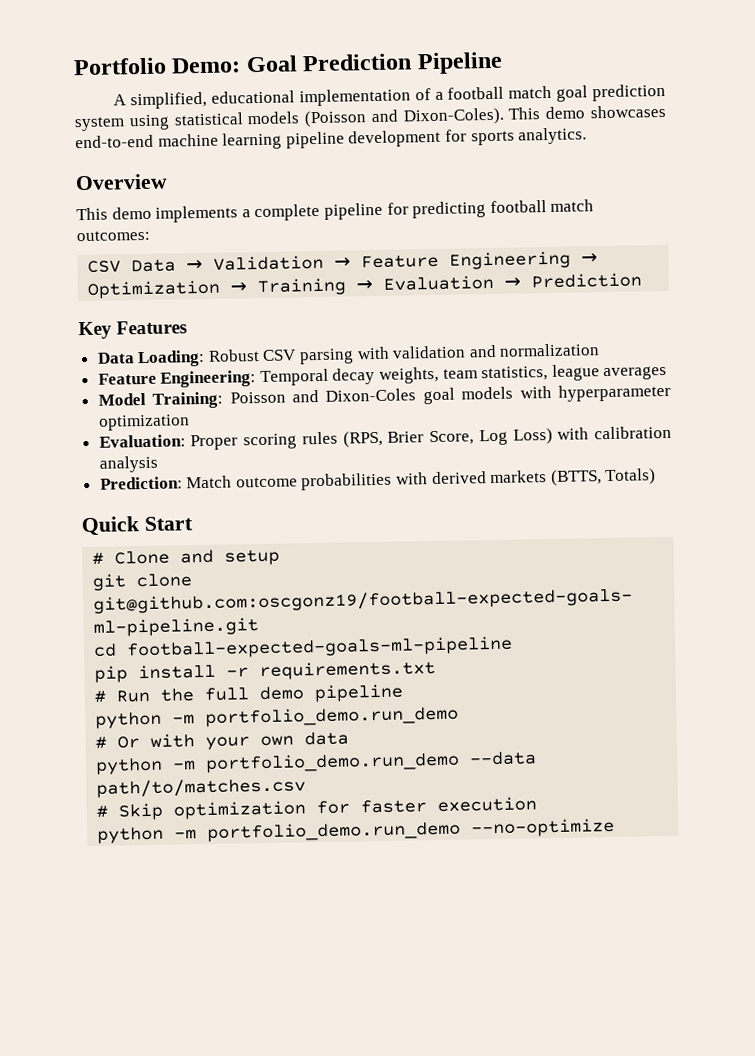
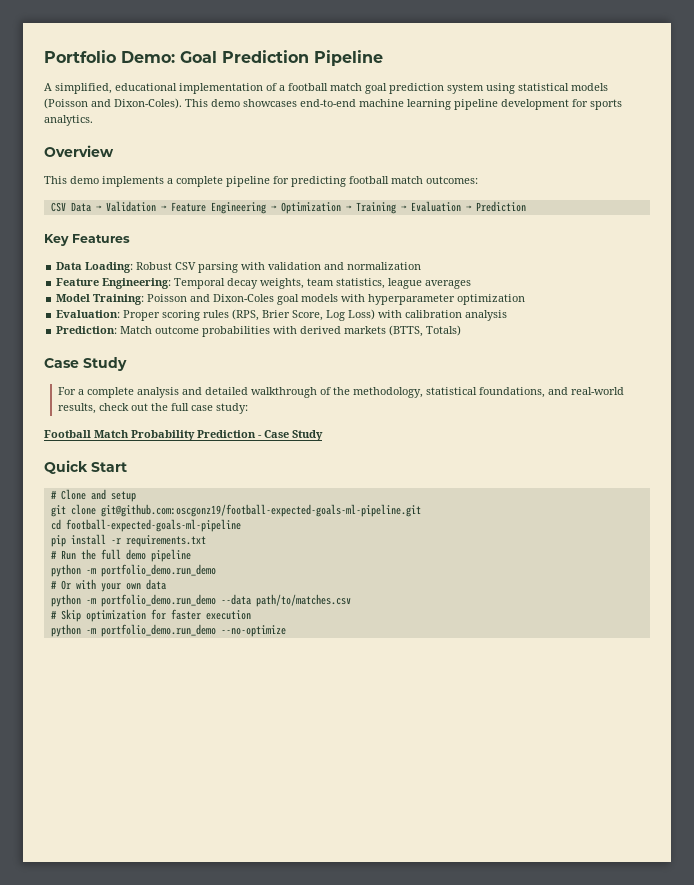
(657, 477) none -> [44,357,127,371] [58,387,625,398] [58,403,249,414] [44,430,323,441] // Case Study // For a complete analysis and detailed walkthrough of the methodology, statistical foundations, and real-world results, check out the full case study: // Football Match Probability Prediction - Case Study

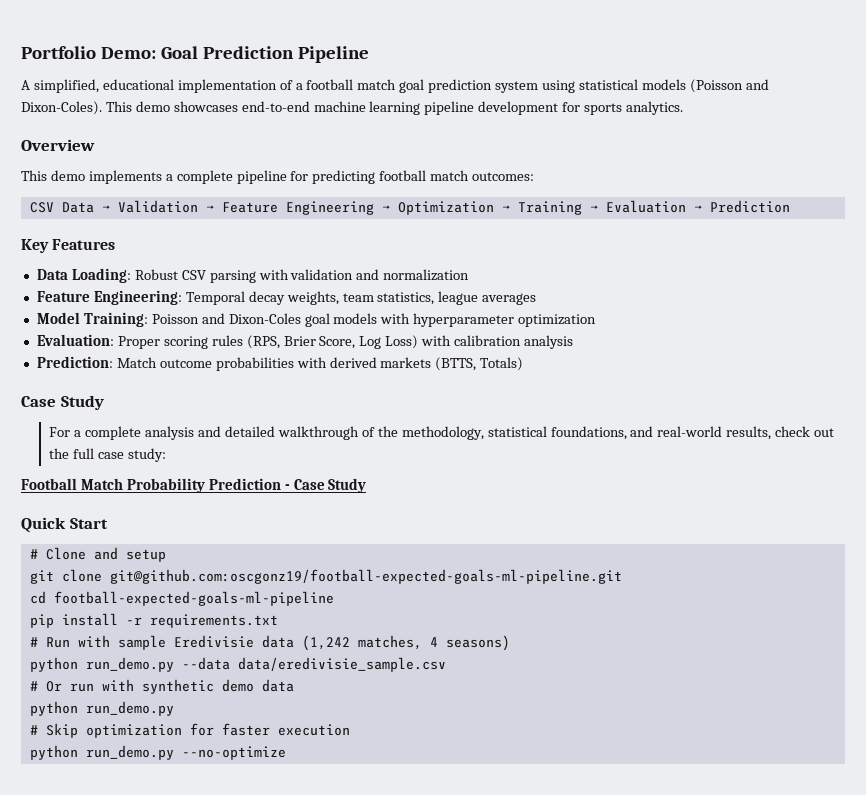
[80,549,191,562] [50,564,216,577] [50,579,166,592] [50,594,351,607] the full demo pipeline // python -m portfolio_demo.run_demo // # Or with your own data // python -m portfolio_demo.run_demo --data path/to/matches.csv -> [77,635,510,651] [29,657,446,672] [29,679,294,694] [29,701,174,716] with sample Eredivisie data (1,242 matches, 4 seasons) // python run_demo.py --data data/eredivisie_sample.csv // # Or run with synthetic demo data // python run_demo.py
[85,624,216,637] -m portfolio_demo.run_demo -> [85,745,174,760] run_demo.py

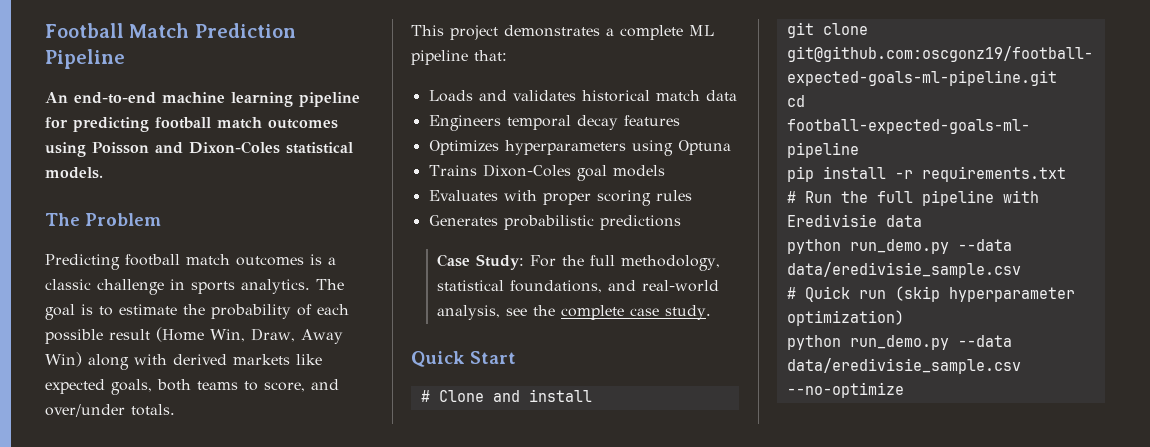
[21,46,198,59] Portfolio Demo: Goal -> [45,23,190,38] Football Match
[21,79,769,93] [21,101,684,115] [21,139,95,151] [21,170,535,184] [29,200,790,215] [21,239,116,253] [36,268,470,283] [36,290,537,305] [36,312,597,327] [36,334,574,349] [36,356,524,371] [21,395,104,410] [49,426,398,440] A simplified, educational implementation of a football match goal prediction system using statistical models (Poisson and Dixon-Coles). This demo showcases end-to-end machine learning pipeline development for sports analytics. // Overview // This demo implements a complete pipeline for predicting football match outcomes: // CSV Data → Validation → Feature Engineering → Optimization → Training → Evaluation → Prediction // Key Features // Data Loading: Robust CSV parsing with validation and normalization // Feature Engineering: Temporal decay weights, team statistics, league averages // Model Training: Poisson and Dixon-Coles goal models with hyperparameter optimization // Evaluation: Proper scoring rules (RPS, Brier Score, Log Loss) with calibration analysis // Prediction: Match outcome probabilities with derived markets (BTTS, Totals) // Case Study // For a complete analysis and detailed walkthrough of the -> [45,92,360,107] [45,117,338,132] [45,141,353,157] [45,167,103,179] [45,213,161,226] [45,254,336,270] [45,279,344,295] [45,304,349,320] [45,327,343,344] [45,352,322,370] [45,379,339,395] [45,404,175,417] [411,25,714,40] [411,50,507,65] [428,90,737,102] [428,115,680,131] [428,140,731,156] [428,164,665,181] [428,190,692,206] [428,215,681,230] [436,254,615,270] An end-to-end machine learning pipeline for predicting football match outcomes using Poisson and Dixon-Coles statistical models. // The Problem // Predicting football match outcomes is a classic challenge in sports analytics. The goal is to estimate the probability of each possible result (Home Win, Draw, Away Win) along with derived markets like expected goals, both teams to score, and over/under totals. // This project demonstrates a complete ML pipeline that: // Loads and validates historical match data // Engineers temporal decay features // Optimizes hyperparameters using Optuna // Trains Dixon-Coles goal models // Evaluates with proper scoring rules // Generates probabilistic predictions // Case Study: For the full
[726,426,835,440] [49,448,167,462] [21,478,367,493] results, check out the full case study: // Football Match Probability Prediction - Case Study -> [436,305,711,320] analysis, see the complete case study.
[125,549,166,562] setup -> [528,389,592,402] install
[77,635,510,651] with sample Eredivisie data (1,242 matches, 4 seasons) -> [840,190,1039,206] [786,214,922,227] the full pipeline with Eredivisie data
[45,679,294,694] [29,701,174,716] [29,723,350,738] [29,745,174,760] Or run with synthetic demo data // python run_demo.py // # Skip optimization for faster execution // python run_demo.py -> [804,286,1075,302] [786,310,904,326] [786,335,1012,350] [786,358,1021,374] Quick run (skip hyperparameter optimization) // python run_demo.py --data data/eredivisie_sample.csv

